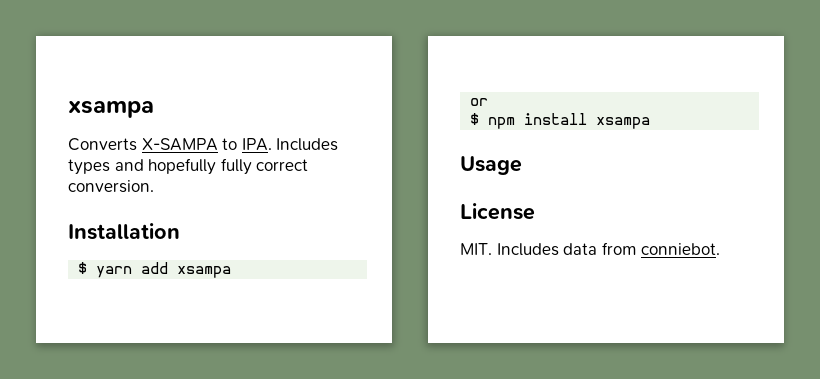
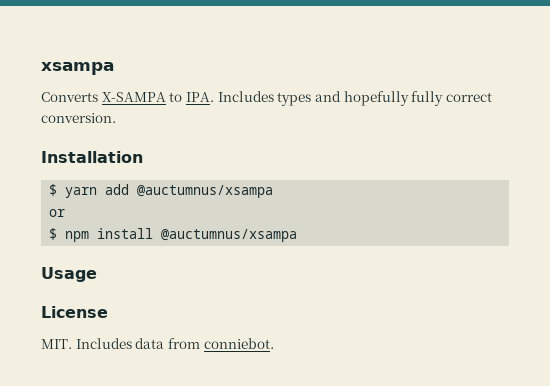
[177,266,232,278] xsampa -> [137,185,274,198] @auctumnus/xsampa
[596,117,651,129] xsampa -> [161,229,298,242] @auctumnus/xsampa

